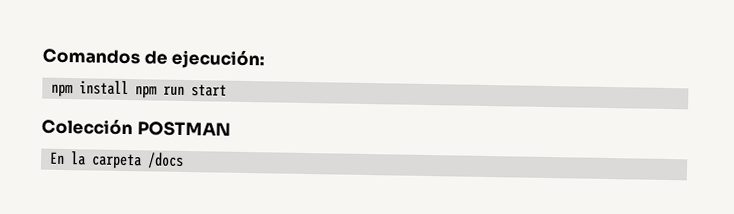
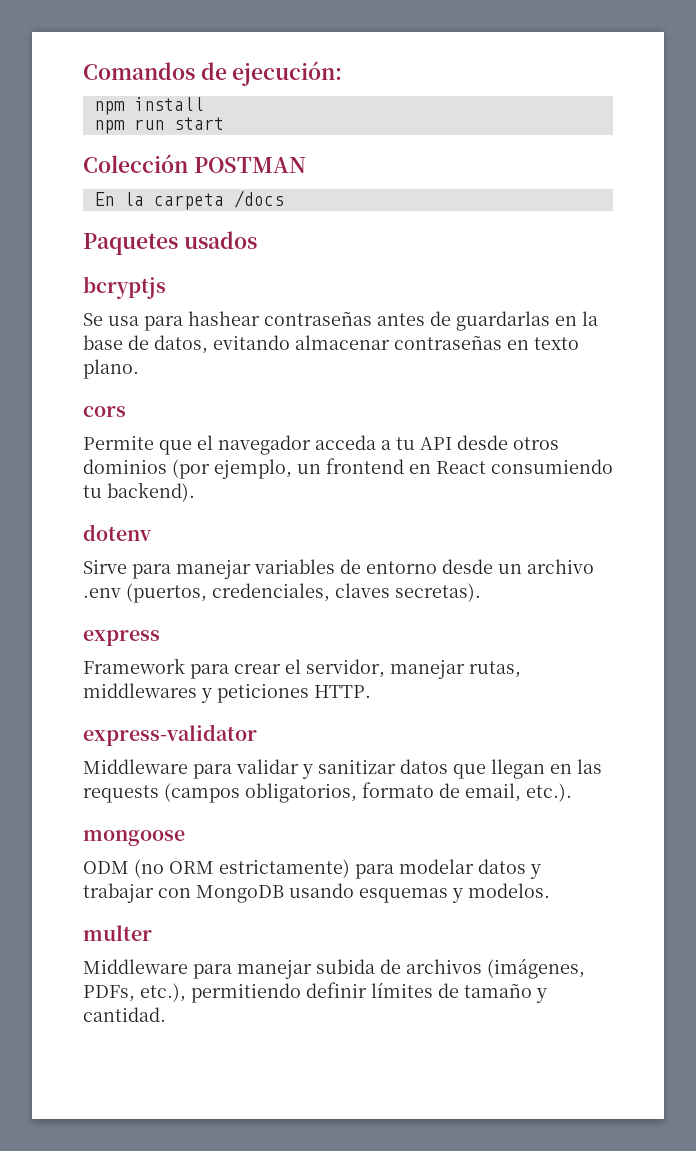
(130, 88) none -> (204, 104) //
(185, 160) none -> [83,231,257,255] [83,276,166,299] [83,311,598,331] [83,335,579,354] [83,359,139,379] [83,406,126,417] [83,435,559,455] [83,458,613,479] [83,482,195,502] [83,524,152,541] [83,559,594,579] [83,583,481,603] [83,630,160,646] [83,658,521,679] [83,683,371,703] [83,724,257,746] [83,759,602,779] [83,782,572,803] [83,830,185,846] [83,859,541,879] [83,883,550,903] [83,925,152,941] [83,958,585,979] [83,982,547,1003] [83,1007,166,1022] // Paquetes usados // bcryptjs // Se usa para hashear contraseñas antes de guardarlas en la base de datos, evitando almacenar contraseñas en texto plano. // cors // Permite que el navegador acceda a tu API desde otros dominios (por ejemplo, un frontend en React consumiendo tu backend). // dotenv // Sirve para manejar variables de entorno desde un archivo .env (puertos, credenciales, claves secretas). // express // Framework para crear el servidor, manejar rutas, middlewares y peticiones HTTP. // express-validator // Middleware para validar y sanitizar datos que llegan en las requests (campos obligatorios, formato de email, etc.). // mongoose // ODM (no ORM estrictamente) para modelar datos y trabajar con MongoDB usando esquemas y modelos. // multer // Middleware para manejar subida de archivos (imágenes, PDFs, etc.), permitiendo definir límites de tamaño y cantidad.

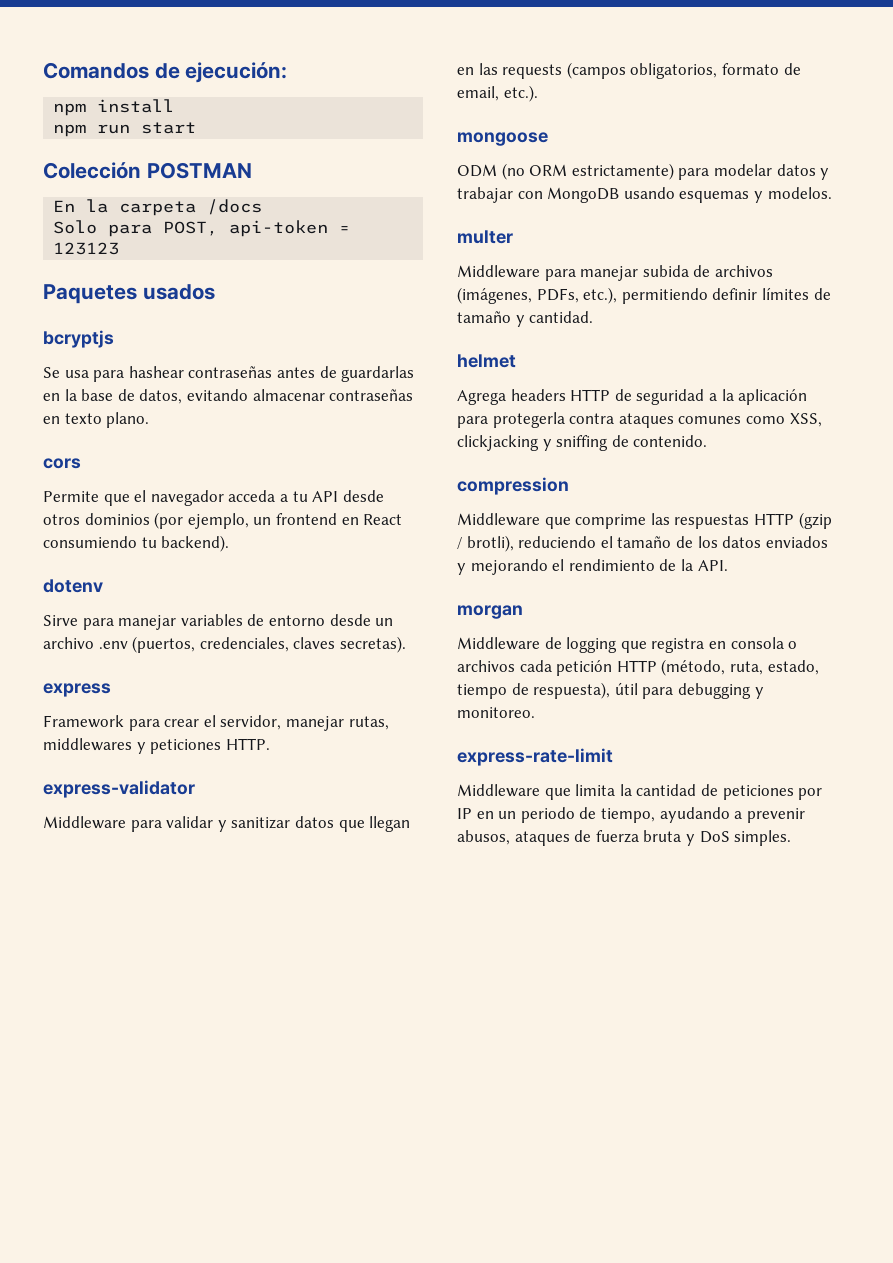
(284, 199) none -> [53,220,351,237] [53,242,120,255] // Solo para POST, api-token = 123123
(166, 1014) none -> [457,354,516,368] [457,389,808,405] [457,412,822,428] [457,435,708,451] [457,477,569,495] [457,512,832,529] [457,535,828,552] [457,559,728,575] [457,605,523,619] [457,637,798,653] [457,659,819,676] [457,682,764,699] [457,707,535,718] [457,748,613,766] [457,784,823,800] [457,807,805,823] [457,830,792,846] // helmet // Agrega headers HTTP de seguridad a la aplicación para protegerla contra ataques comunes como XSS, clickjacking y sniffing de contenido. // compression // Middleware que comprime las respuestas HTTP (gzip / brotli), reduciendo el tamaño de los datos enviados y mejorando el rendimiento de la API. // morgan // Middleware de logging que registra en consola o archivos cada petición HTTP (método, ruta, estado, tiempo de respuesta), útil para debugging y monitoreo. // express-rate-limit // Middleware que limita la cantidad de peticiones por IP en un periodo de tiempo, ayudando a prevenir abusos, ataques de fuerza bruta y DoS simples.

